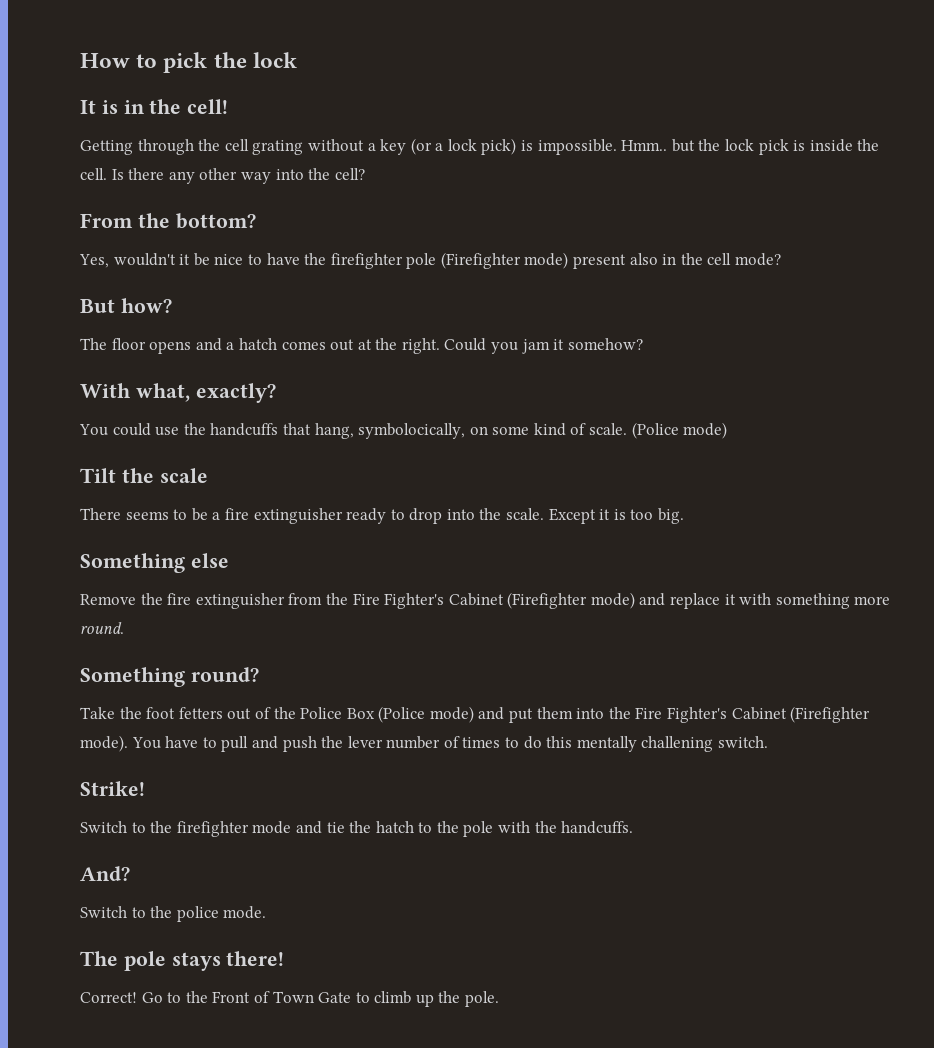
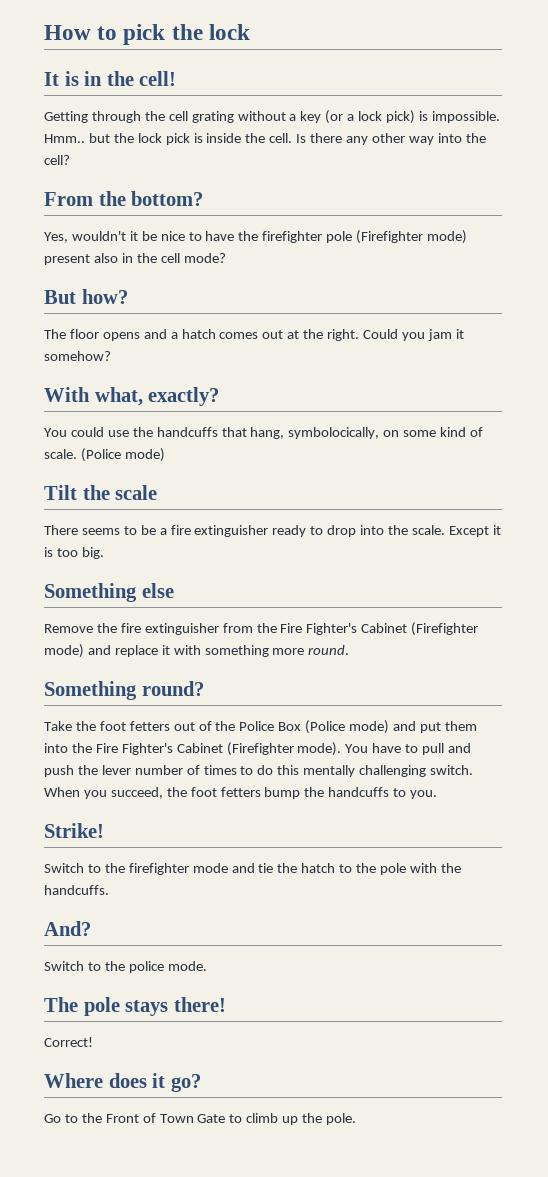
[641,736,714,752] challening -> [359,765,427,777] challenging
(769, 742) none -> [44,787,438,799] When you succeed, the foot fetters bump the handcuffs to you.
(137, 997) none -> [44,1073,201,1092] // Where does it go? //

